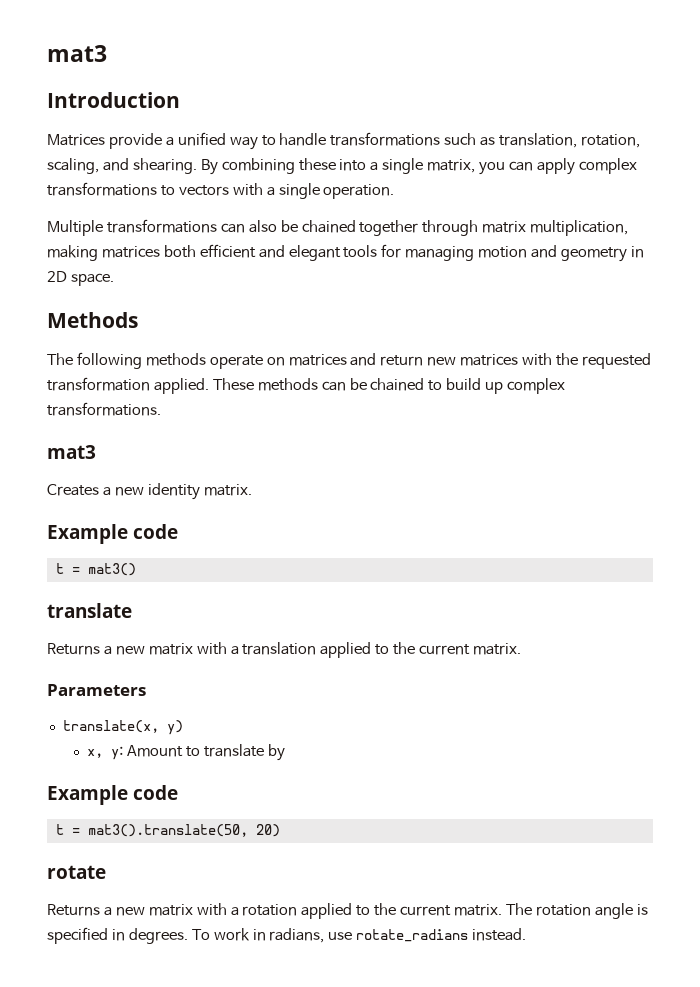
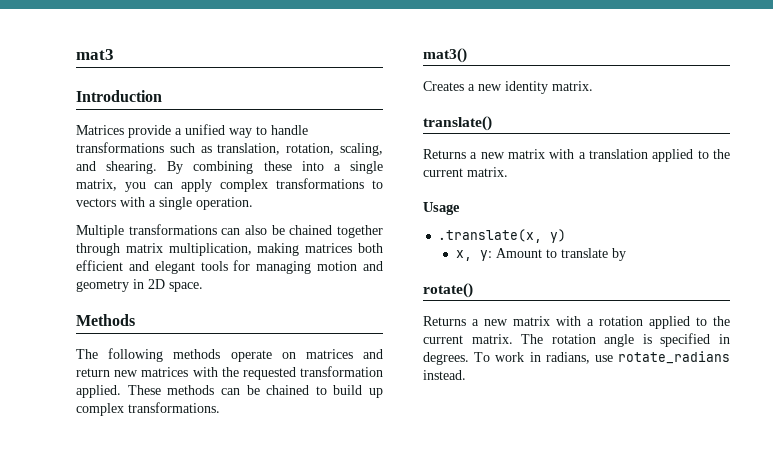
[47,445,96,459] mat3 -> [423,48,467,63] mat3()
[47,524,178,544] [55,563,136,576] [47,603,132,618] Example code // t = mat3() // translate -> [423,116,492,131] translate()
[47,684,146,696] [62,720,159,733] Parameters // translate(x, -> [423,202,460,215] [438,229,543,243] Usage // .translate(x,
[47,785,178,805] [55,824,280,837] [47,865,106,879] Example code // t = mat3().translate(50, 20) // rotate -> [423,283,473,298] rotate()

